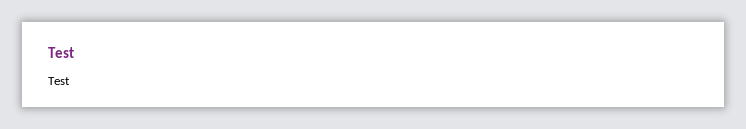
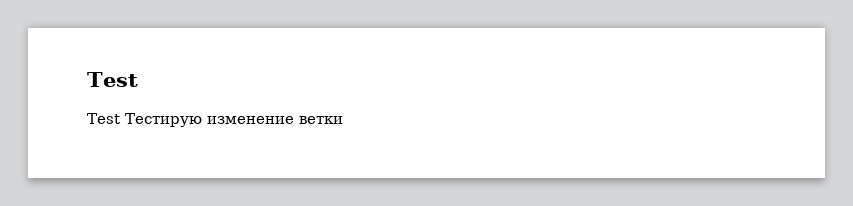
(70, 81) none -> [124,113,343,127] Тестирую изменение ветки

